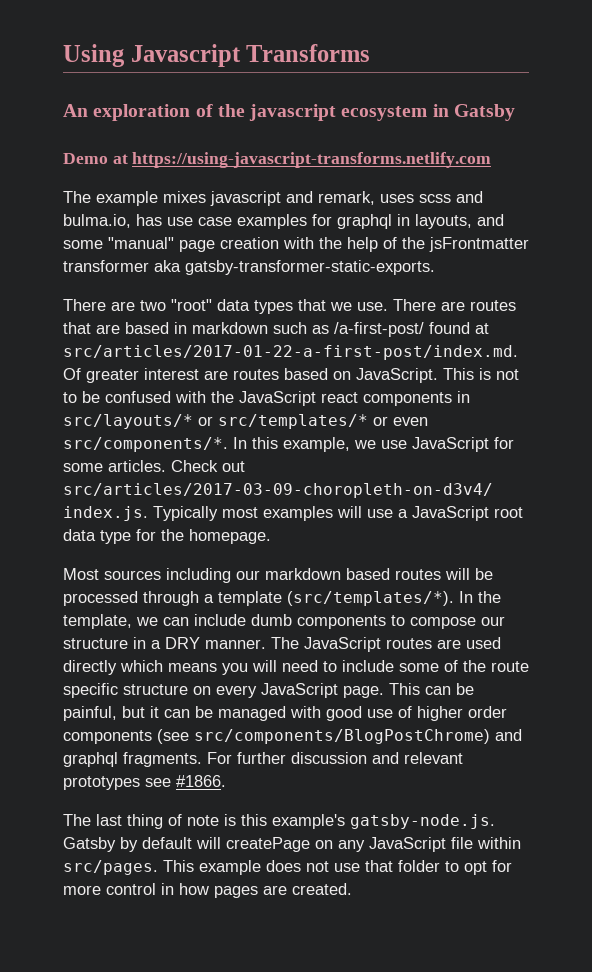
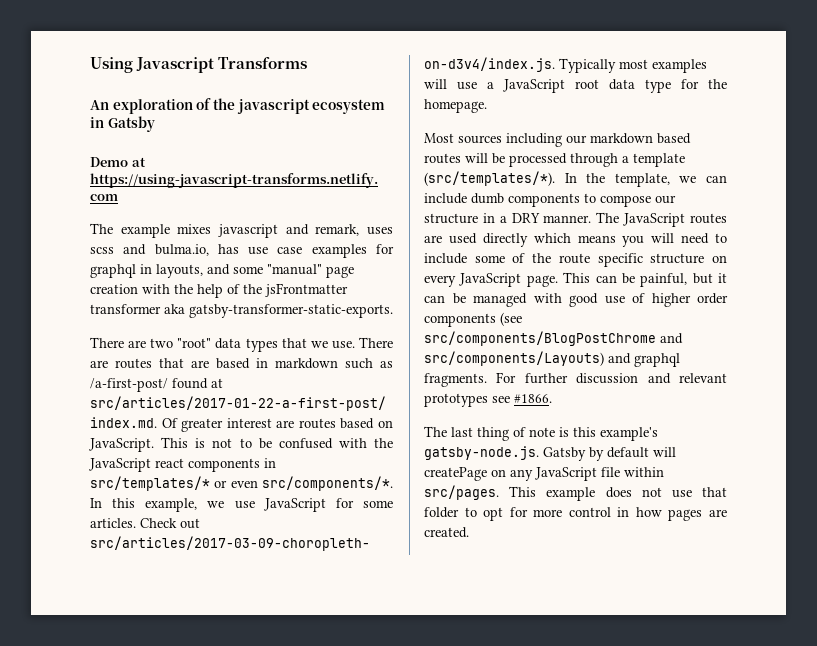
[63,414,213,429] src/layouts/* or -> (276, 463) none
[194,729,490,744] src/components/BlogPostChrome) -> [424,331,683,346] [424,351,604,366] src/components/BlogPostChrome and src/components/Layouts)

